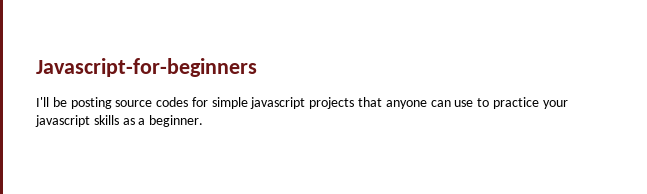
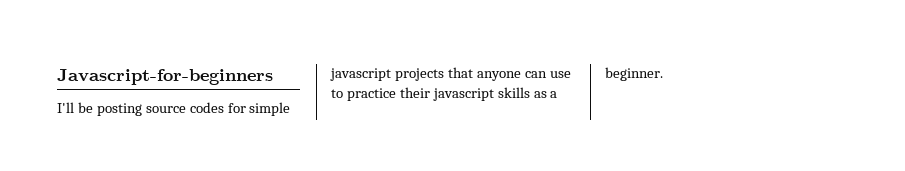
[542,100,568,109] your -> [399,87,430,98] their

